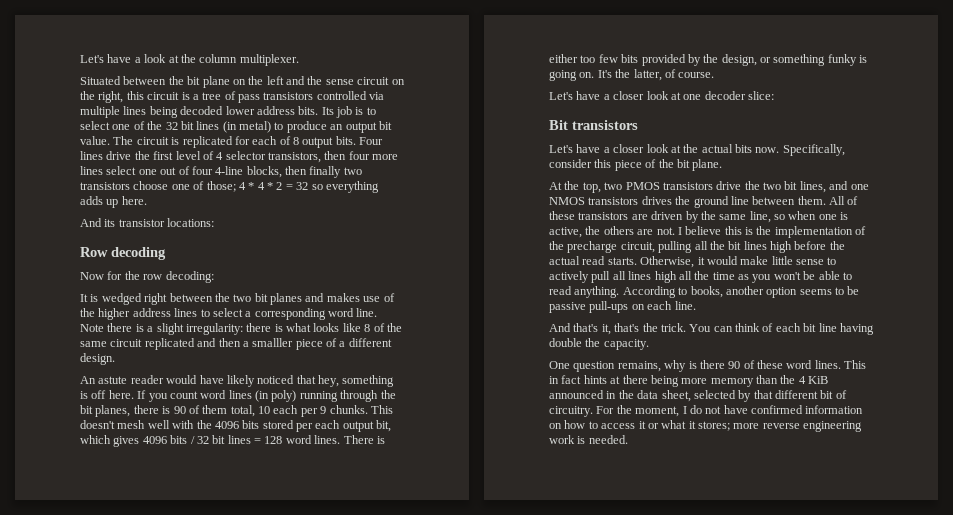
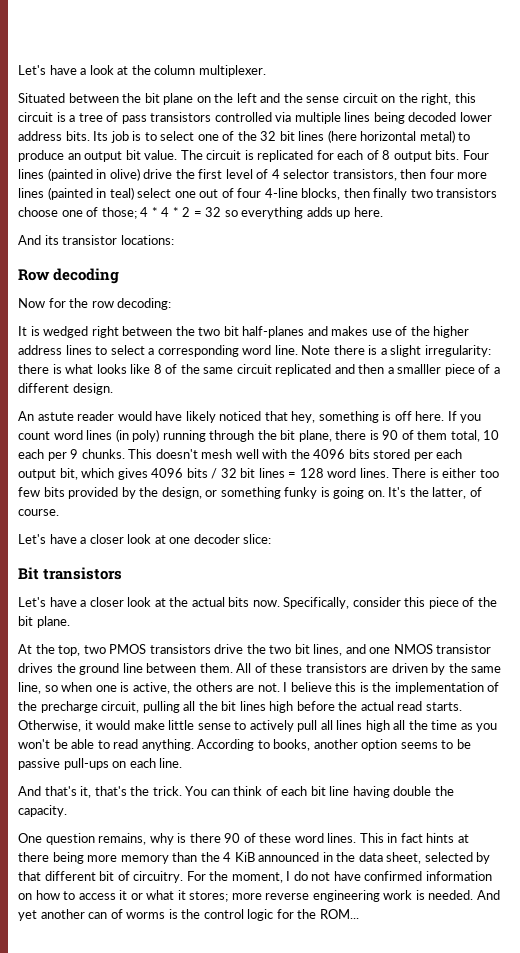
[222,121,237,133] (in -> [327,130,417,143] (here horizontal
(103, 155) none -> [47,168,140,181] (painted in olive)
(103, 170) none -> [47,187,134,200] (painted in teal)
[270,293,302,305] planes -> [242,326,305,338] half-planes
[95,405,131,417] planes, -> [298,430,332,442] plane,
[588,197,639,205] transistors -> [436,644,492,654] transistor
(628, 439) none -> [476,890,500,900] [18,909,359,921] And yet another can of worms is the control logic for the ROM...

